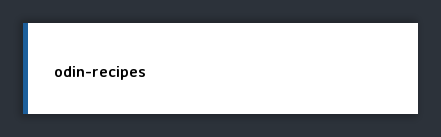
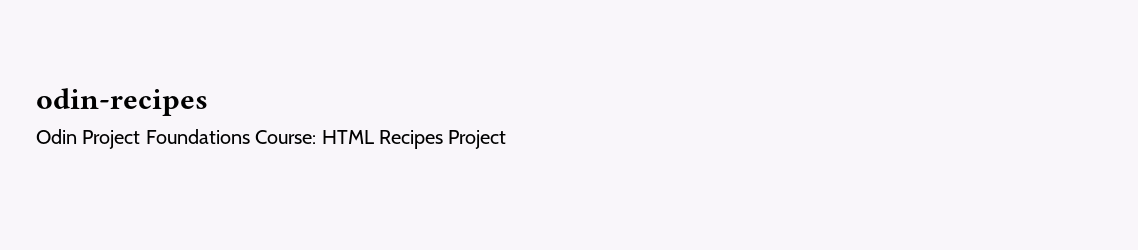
(146, 73) none -> [36,129,507,149] // Odin Project Foundations Course: HTML Recipes Project

